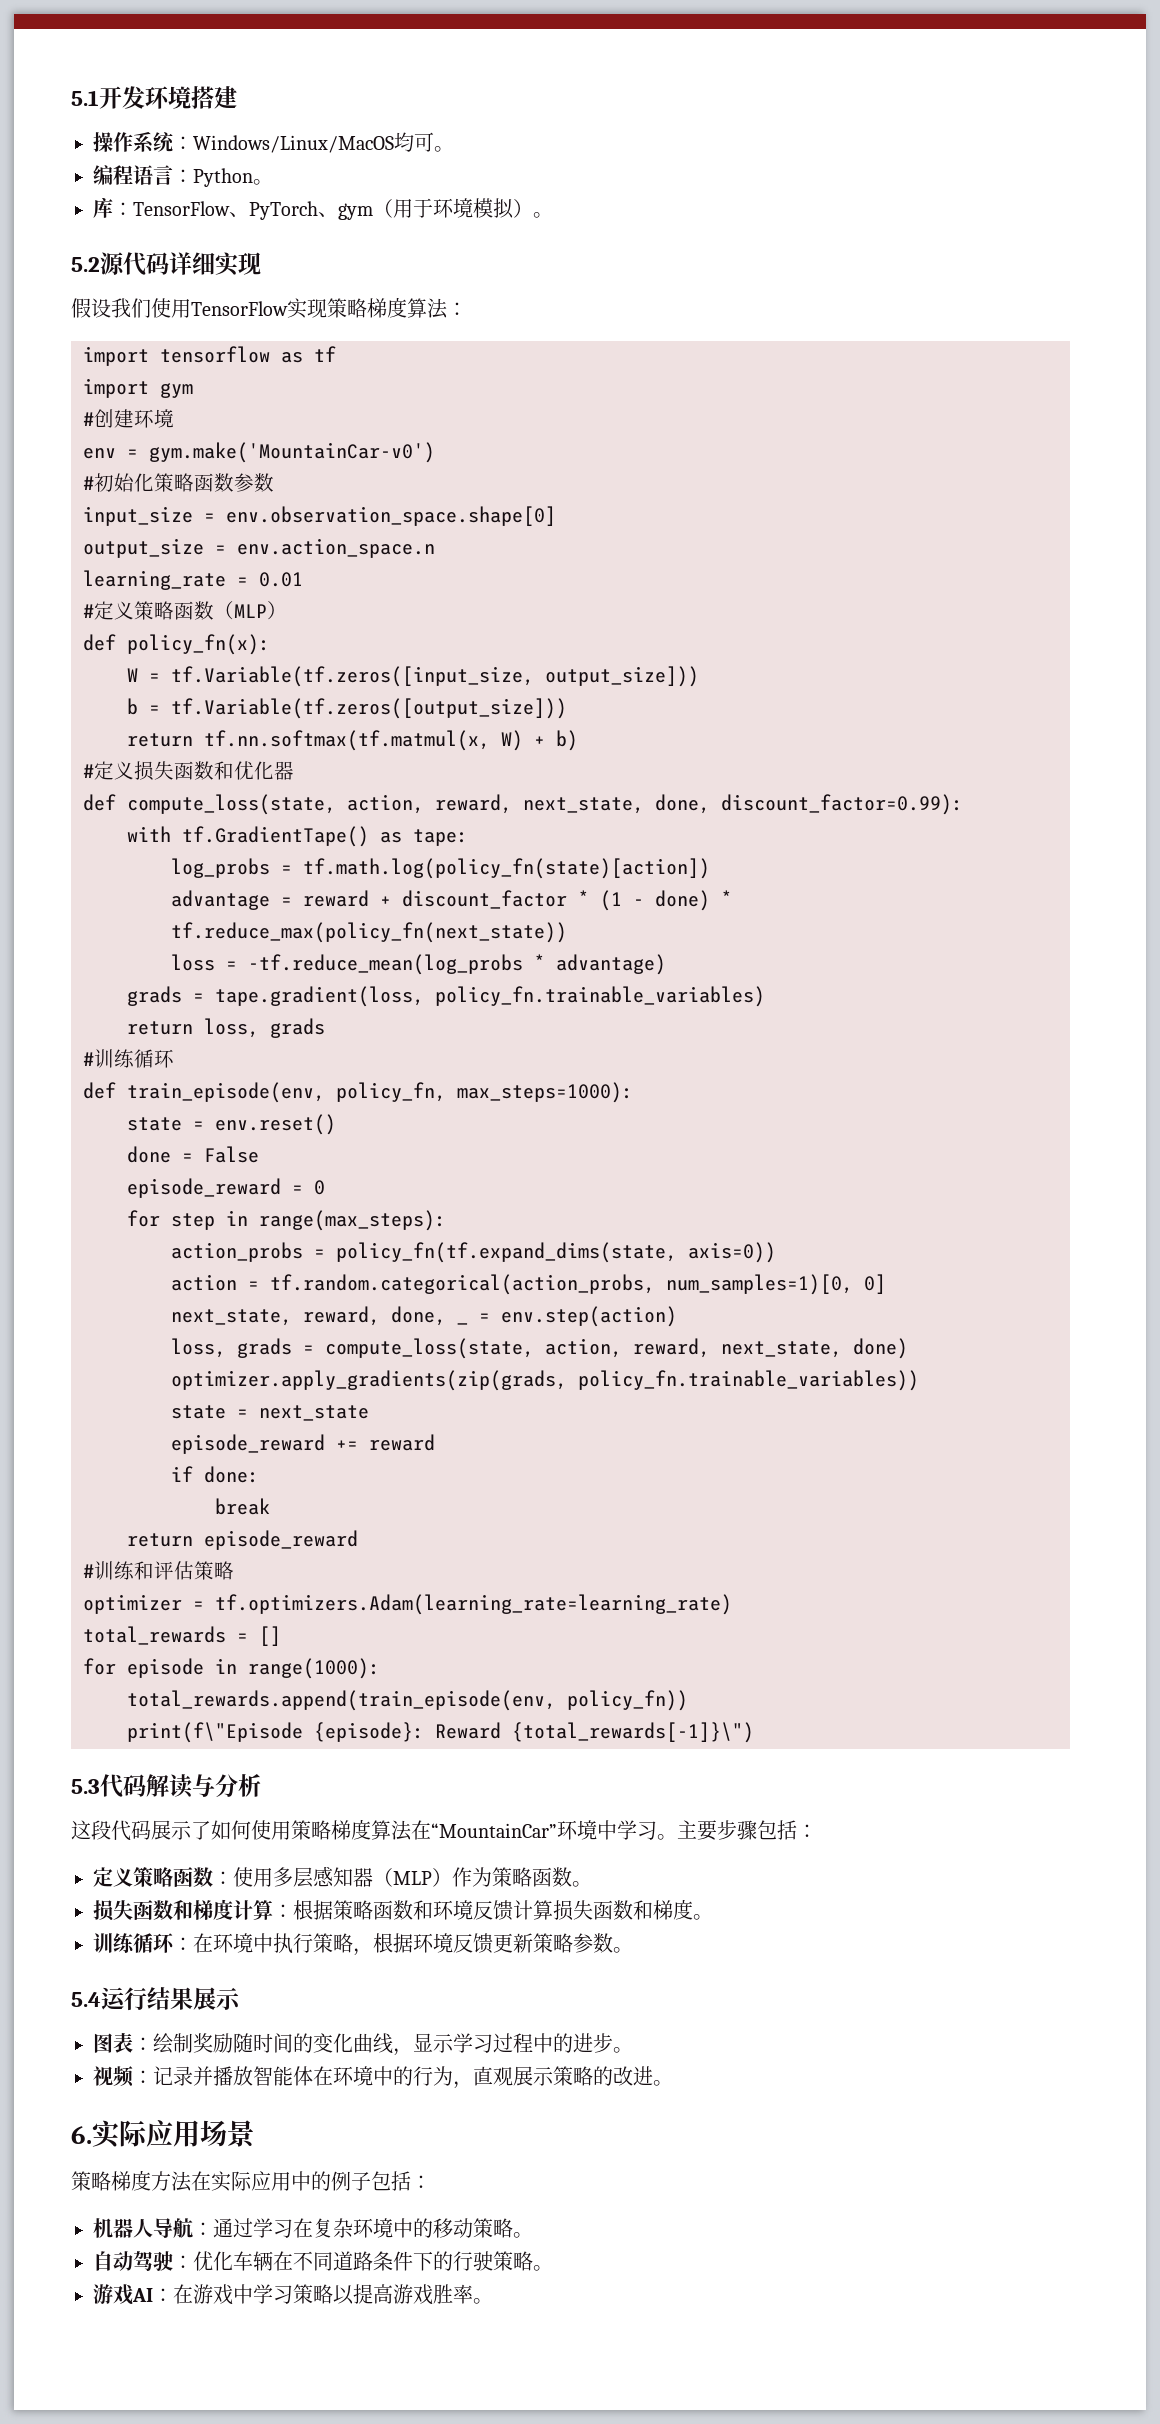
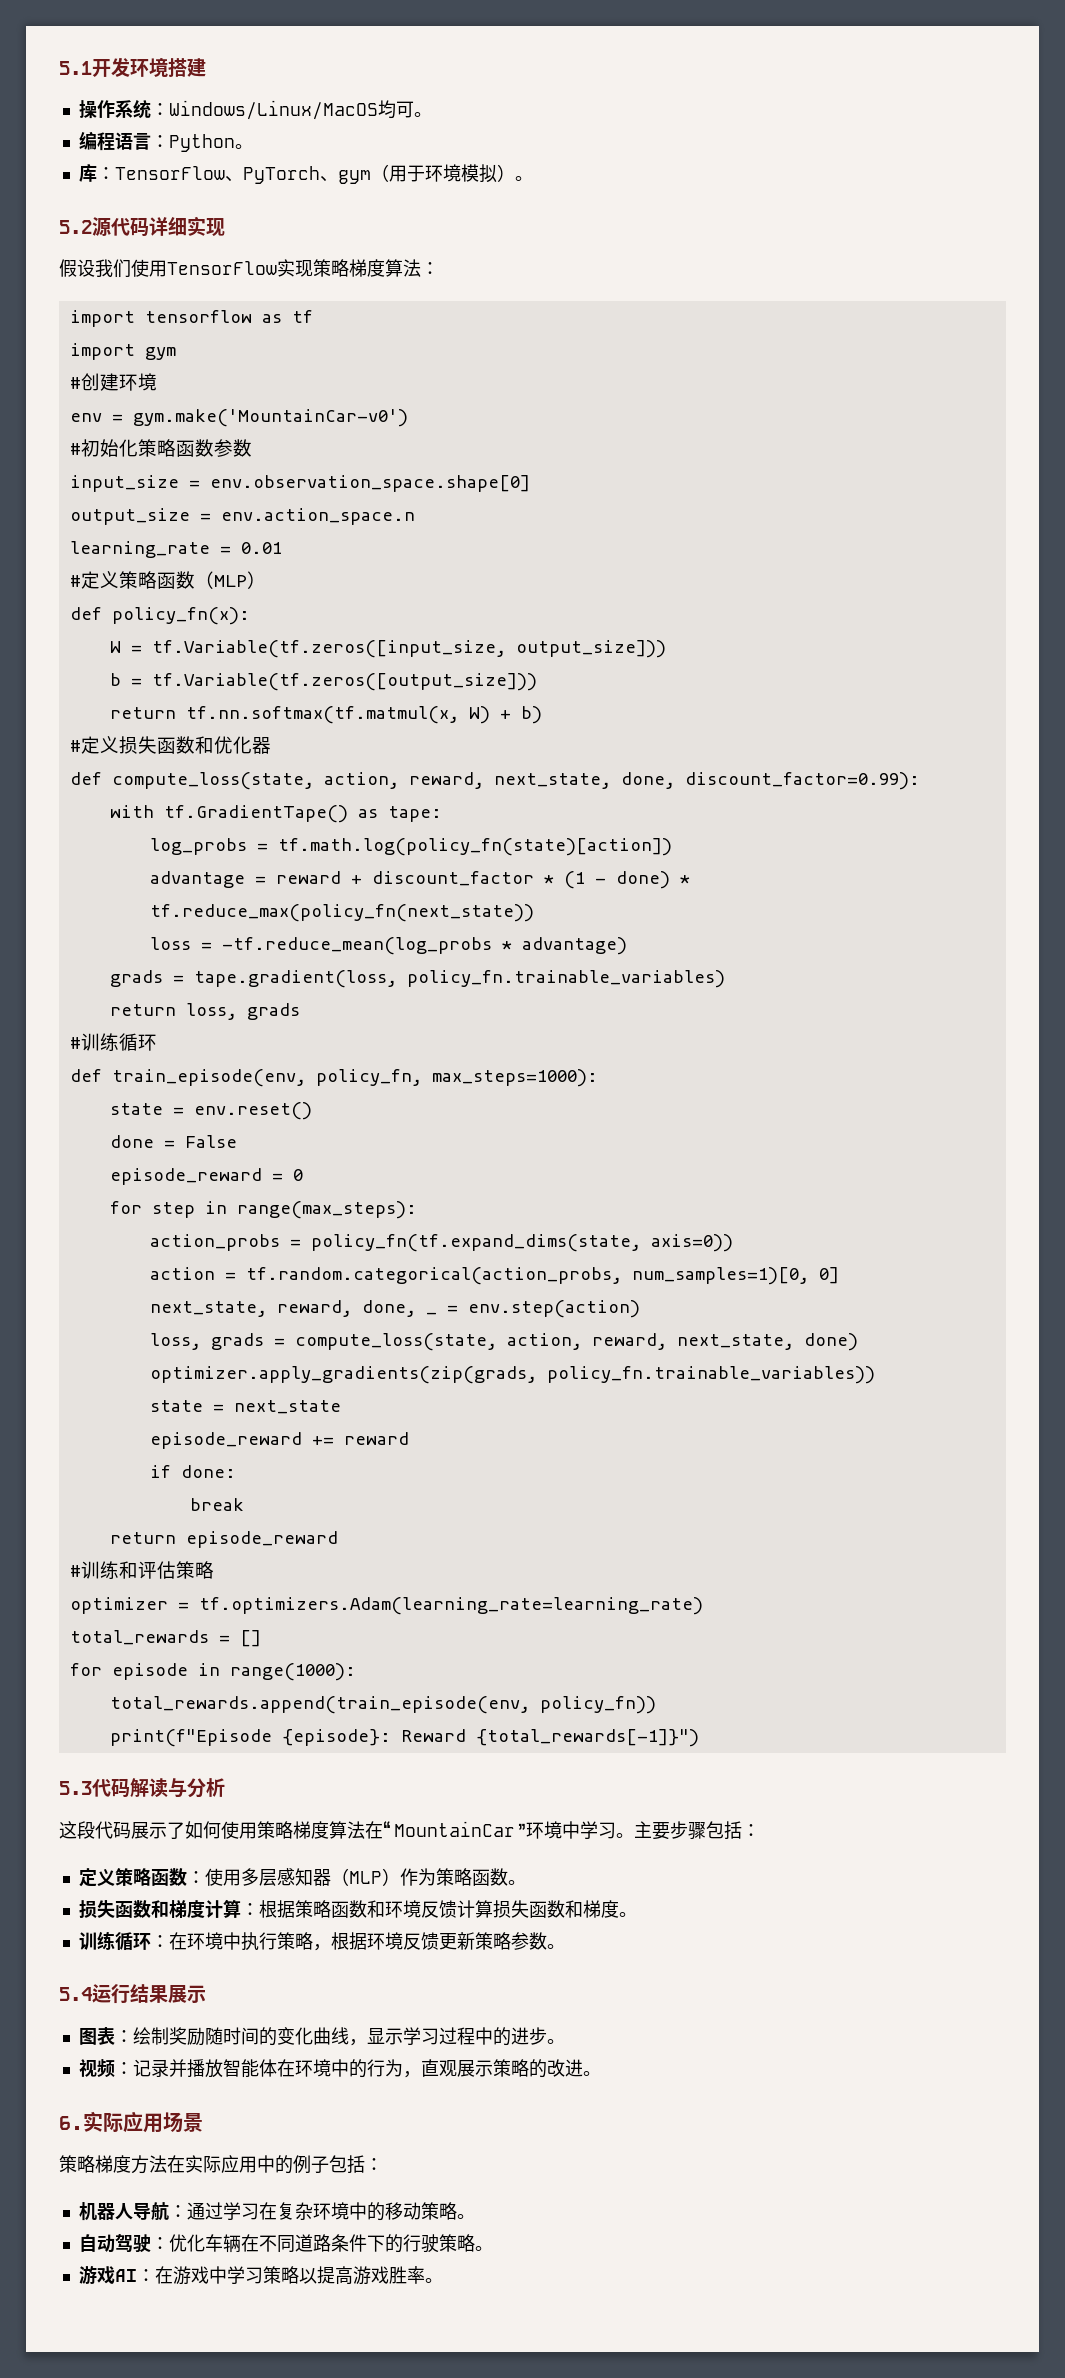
[127,1722,303,1743] print(f\"Episode -> [109,1729,272,1747] print(f"Episode
[512,1722,754,1743] {total_rewards[-1]}\") -> [475,1729,699,1747] {total_rewards[-1]}")

